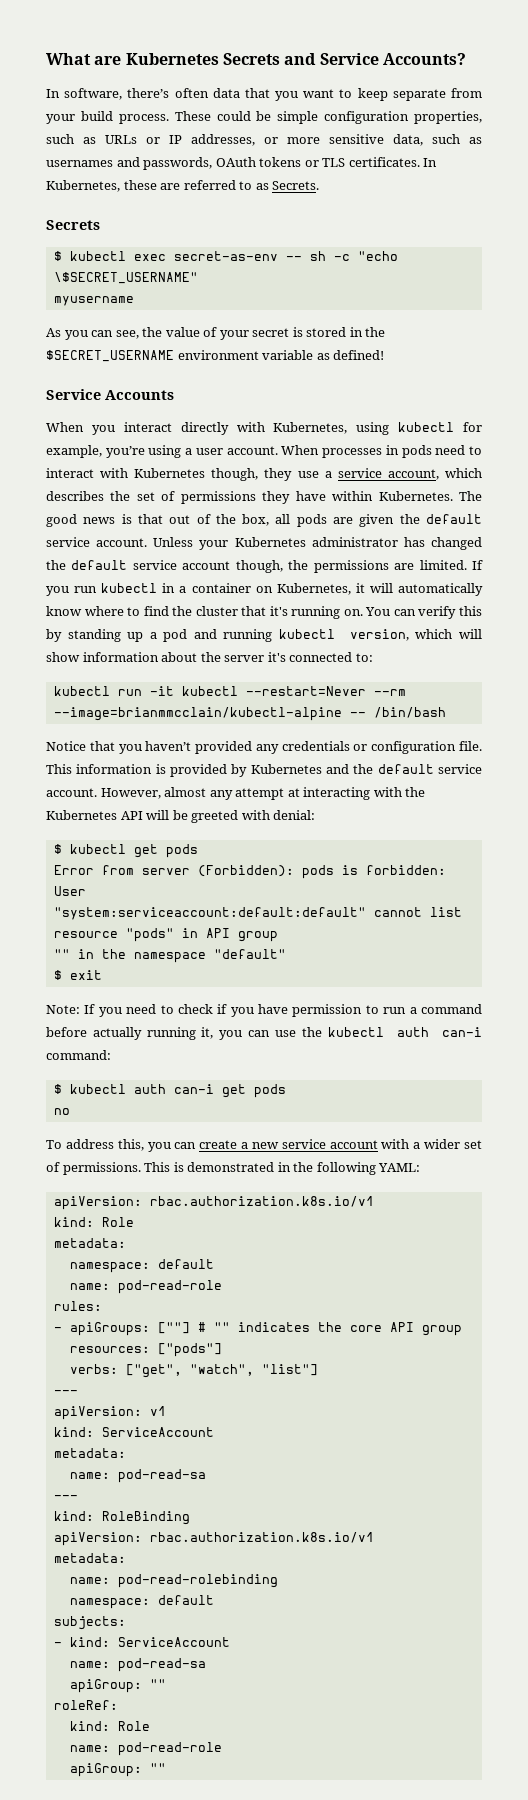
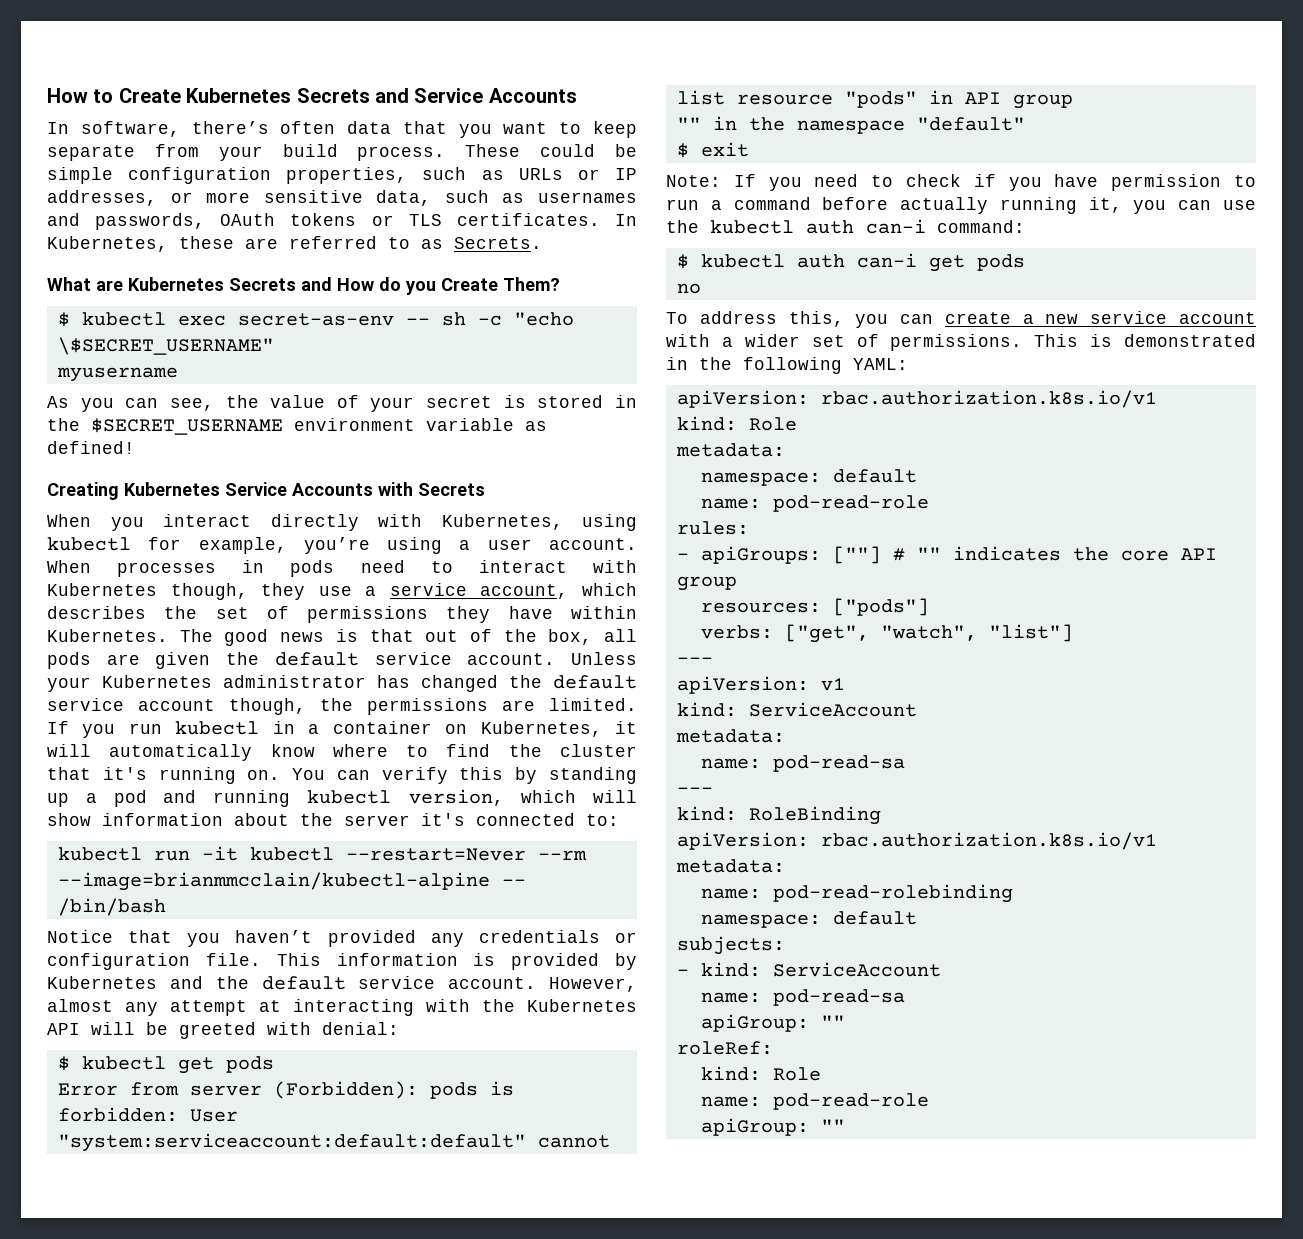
[46,53,122,65] What are -> [47,88,181,103] How to Create
[382,53,466,65] Accounts? -> [488,88,577,103] Accounts
[46,220,100,230] Secrets -> [47,277,560,295] What are Kubernetes Secrets and How do you Create Them?
[46,389,174,400] Service Accounts -> [47,482,485,500] Creating Kubernetes Service Accounts with Secrets

